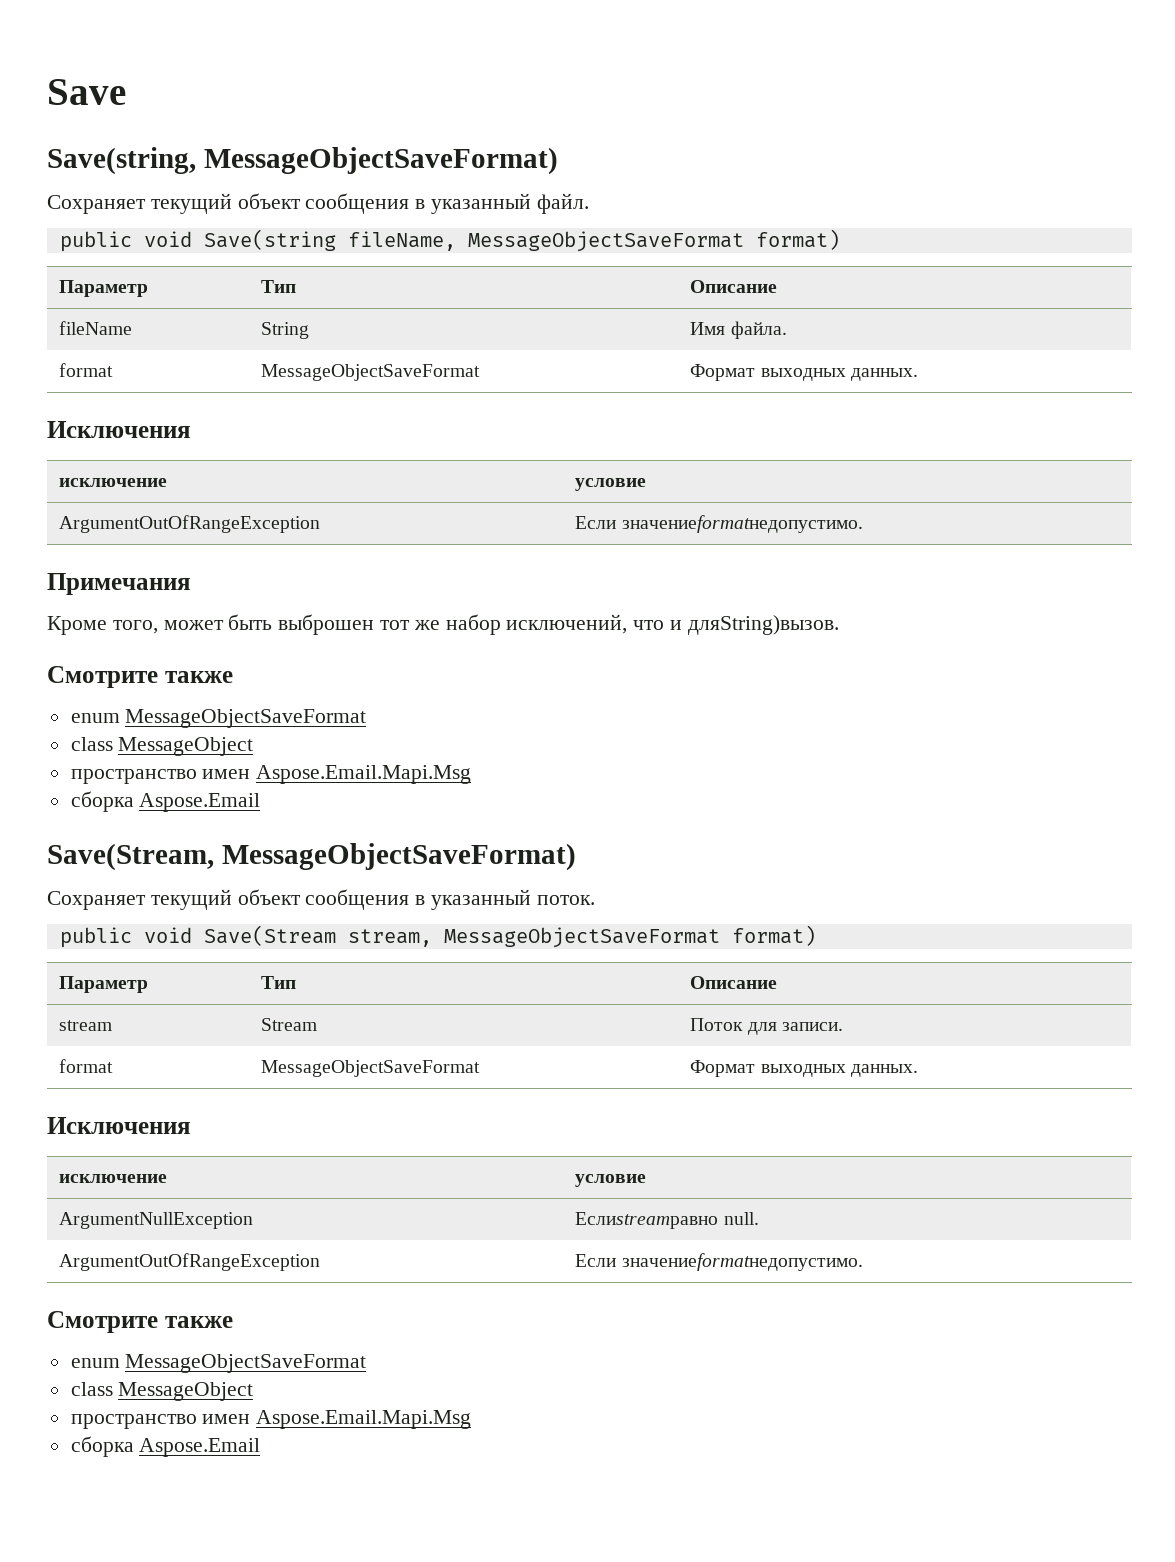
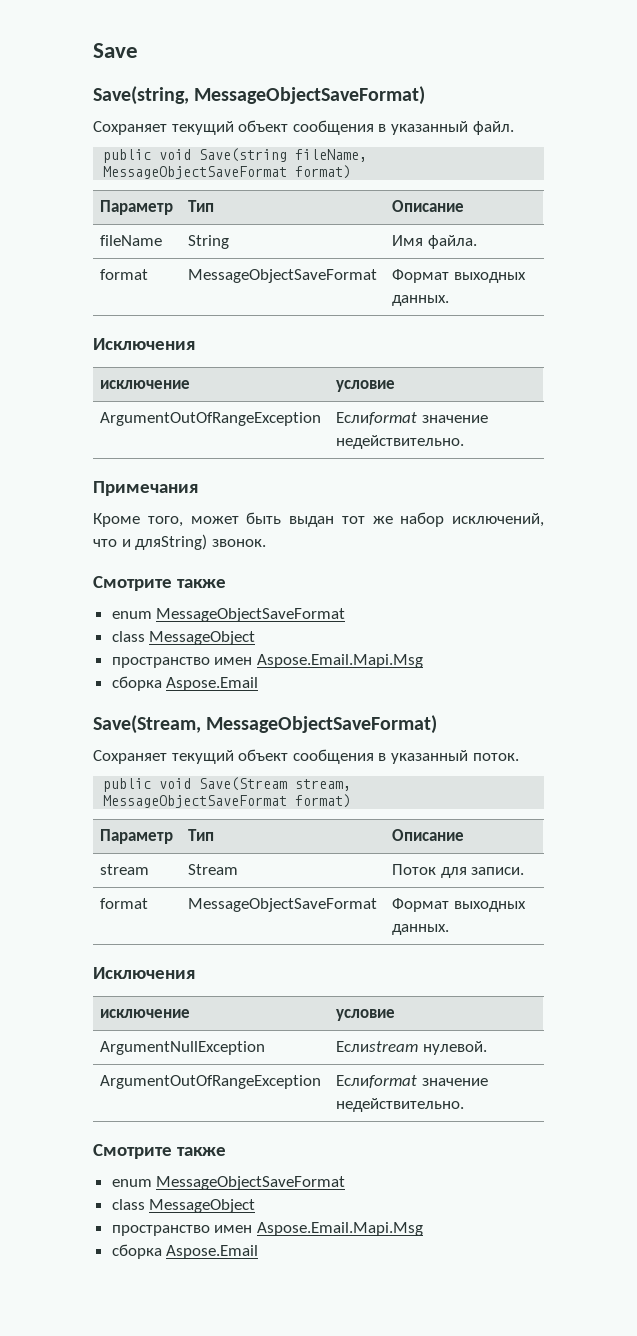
[575,515,863,533] Если значениеformatнедопустимо. -> [336,412,488,425] [336,435,465,449] Еслиformat значение недействительно.
[278,614,375,635] выброшен -> [289,516,334,527] выдан
[687,615,839,635] дляString)вызов. -> [135,534,266,550] дляString) звонок.
[575,1212,759,1229] [59,1253,321,1271] [575,1253,863,1271] Еслиstreamравно null. // ArgumentOutOfRangeException | Если значениеformatнедопустимо. -> [336,1041,487,1055] [100,1075,322,1089] [336,1075,488,1088] [336,1098,465,1112] Еслиstream нулевой. // ArgumentOutOfRangeException | Еслиformat значение недействительно.

